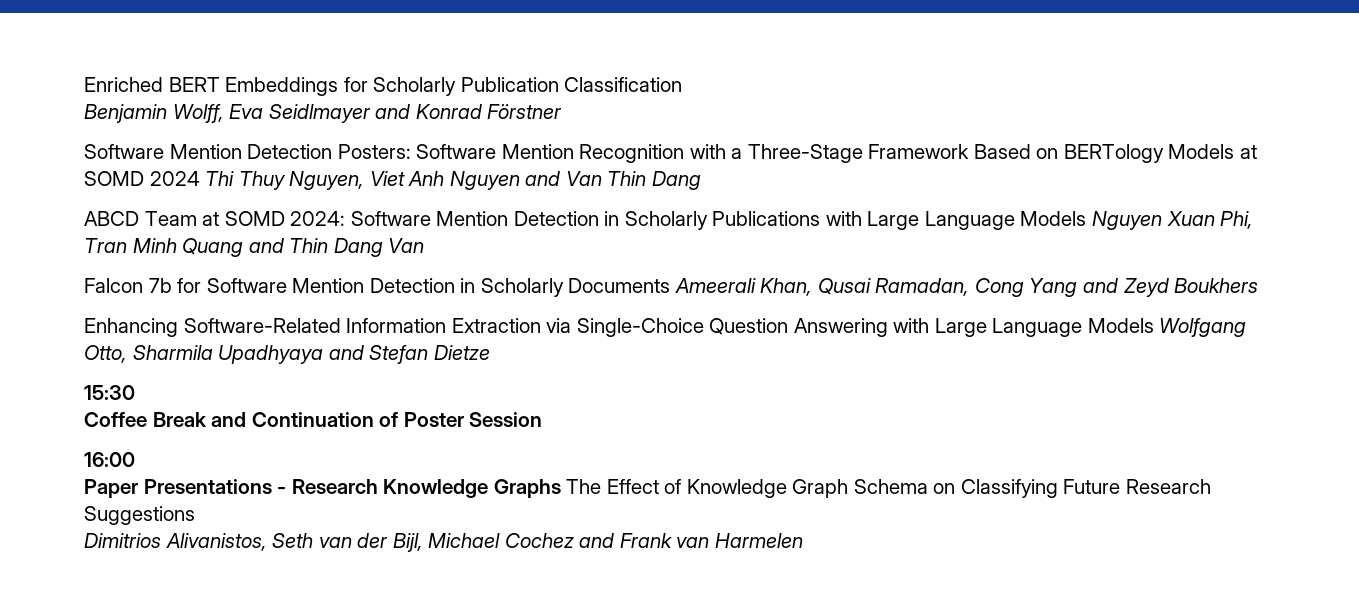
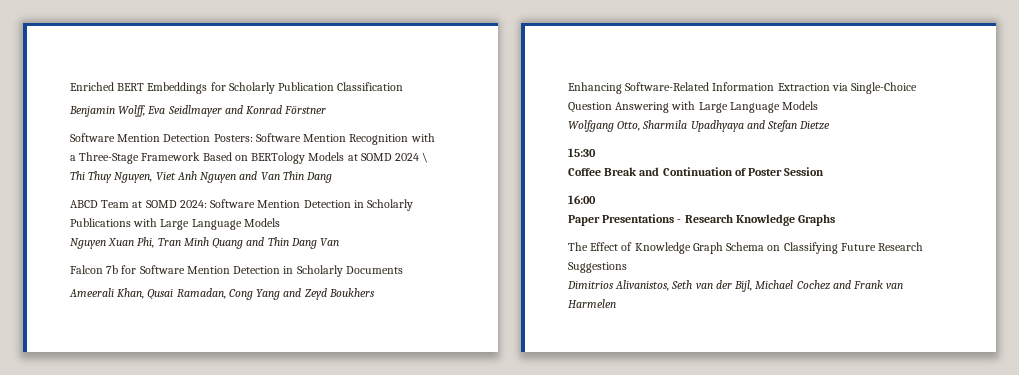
(200, 178) none -> [422,152,429,163] \
(1087, 218) none -> (280, 222) //
(671, 285) none -> (403, 270) //
(1154, 325) none -> (819, 105) //
(561, 488) none -> (836, 220) //

